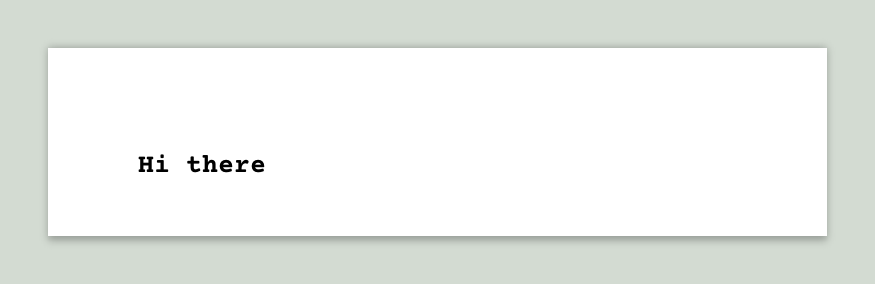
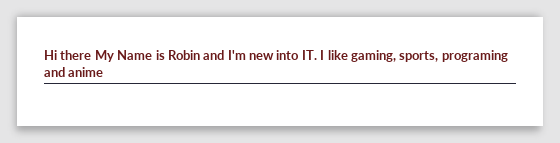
(266, 164) none -> [94,50,508,62] [44,67,104,77] My Name is Robin and I'm new into IT. I like gaming, sports, programing and anime

